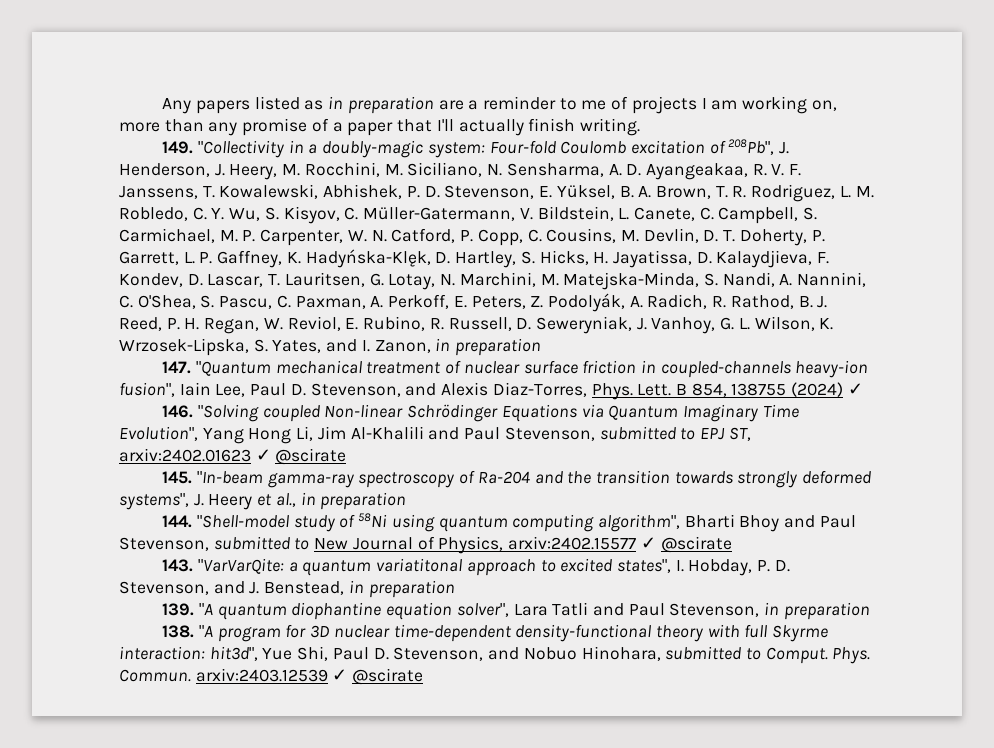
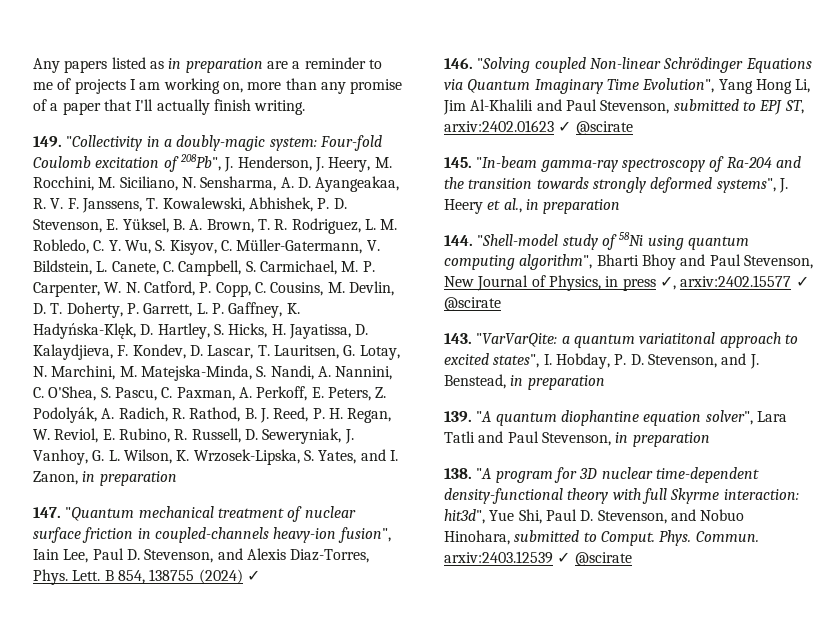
[213,536,310,550] submitted to -> (813, 262) none
(504, 545) none -> [605,276,676,291] in press ✓,

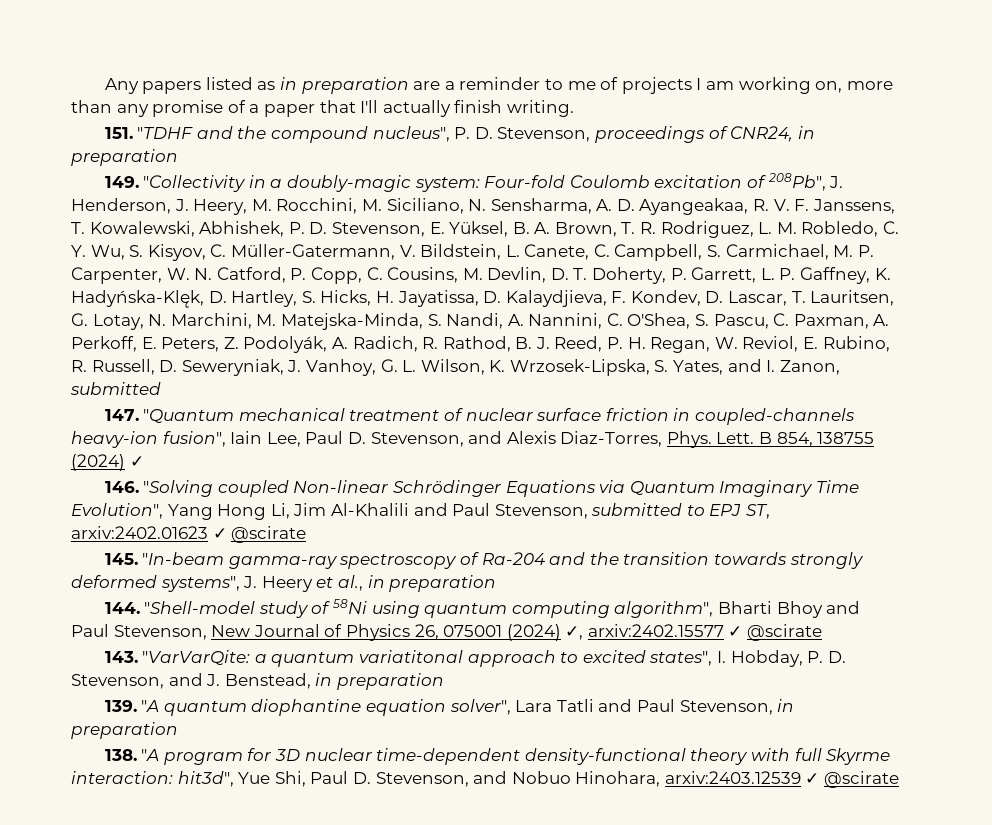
(306, 107) none -> [104,126,815,143] [71,149,178,166] // 151. "TDHF and the compound nucleus", P. D. Stevenson, proceedings of CNR24, in preparation
[82,471,177,486] in preparation -> [70,382,161,395] submitted
[548,275,656,291] Physics, in press -> [345,624,561,641] Physics 26, 075001 (2024)
[514,530,759,546] submitted to Comput. Phys. Commun. -> (661, 779) none

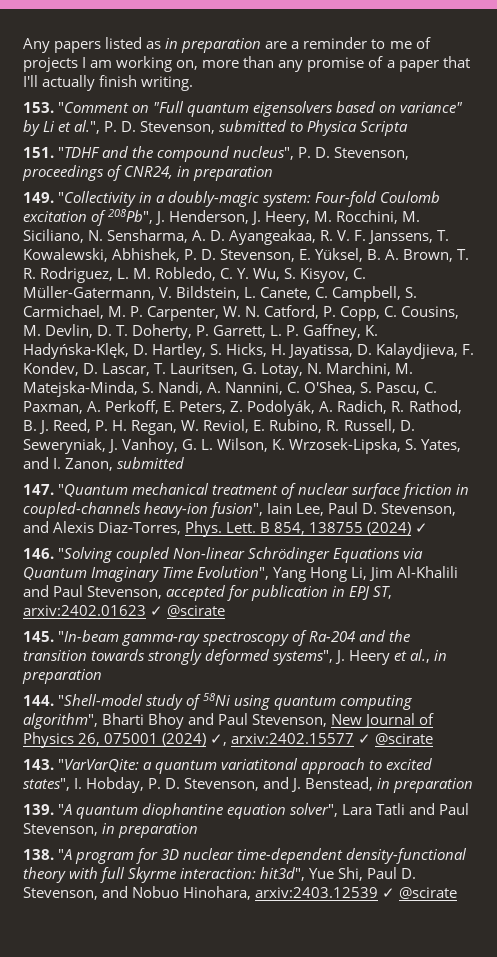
(574, 108) none -> [23,101,464,117] [23,120,409,136] // 153. "Comment on "Full quantum eigensolvers based on variance" by Li et al.", P. D. Stevenson, submitted to Physica Scripta
[591,503,705,516] submitted to -> [166,585,346,601] accepted for publication in

